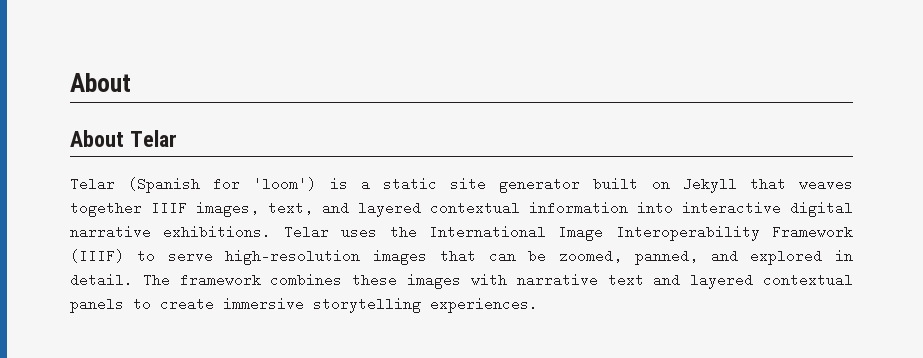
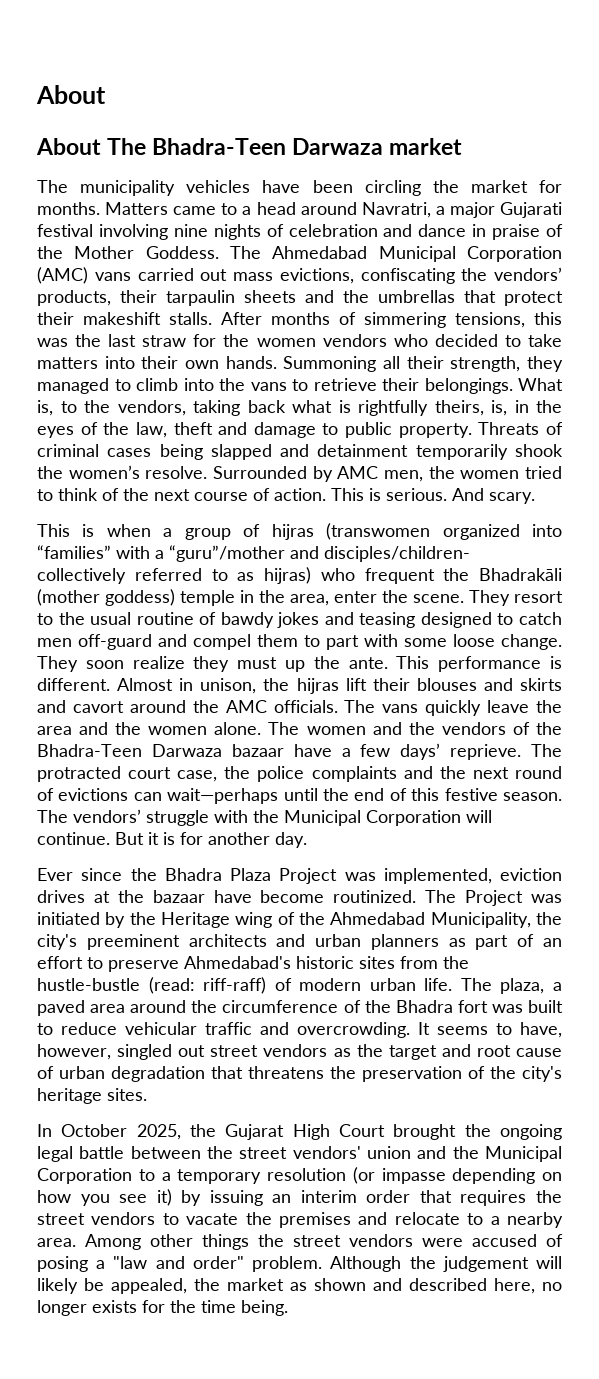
[129,130,177,147] [70,177,854,193] [70,201,853,217] [70,225,853,241] [70,249,853,265] [70,273,854,289] [70,297,538,313] Telar // Telar (Spanish for 'loom') is a static site generator built on Jekyll that weaves together IIIF images, text, and layered contextual information into interactive digital narrative exhibitions. Telar uses the International Image Interoperability Framework (IIIF) to serve high-resolution images that can be zoomed, panned, and explored in detail. The framework combines these images with narrative text and layered contextual panels to create immersive storytelling experiences. -> [107,138,463,155] [37,180,562,196] [37,202,563,218] [37,224,563,240] [37,246,562,262] [37,267,562,284] [37,290,563,306] [37,312,562,328] [37,334,562,347] [37,356,563,372] [37,378,563,394] [37,400,562,416] [37,422,563,438] [37,444,563,460] [37,465,563,482] [37,488,535,504] [37,523,562,540] [37,545,470,562] [37,567,562,584] [37,589,563,606] [37,612,562,628] [37,634,562,650] [37,656,562,672] [37,678,563,694] [37,700,562,716] [37,722,562,735] [37,743,562,760] [37,766,562,782] [37,788,562,804] [37,809,492,826] [37,832,307,848] [37,868,562,884] [37,890,563,906] [37,912,562,928] [37,934,562,950] [37,956,469,972] [37,977,562,994] [37,1000,564,1016] [37,1022,562,1038] [37,1044,563,1060] [37,1066,562,1082] [37,1088,147,1104] [37,1124,562,1140] [37,1146,562,1162] [37,1167,562,1184] [37,1189,563,1206] [37,1212,563,1228] [37,1234,563,1250] [37,1256,562,1272] [37,1278,562,1294] [37,1300,288,1316] The Bhadra-Teen Darwaza market // The municipality vehicles have been circling the market for months. Matters came to a head around Navratri, a major Gujarati festival involving nine nights of celebration and dance in praise of the Mother Goddess. The Ahmedabad Municipal Corporation (AMC) vans carried out mass evictions, confiscating the vendors’ products, their tarpaulin sheets and the umbrellas that protect their makeshift stalls. After months of simmering tensions, this was the last straw for the women vendors who decided to take matters into their own hands. Summoning all their strength, they managed to climb into the vans to retrieve their belongings. What is, to the vendors, taking back what is rightfully theirs, is, in the eyes of the law, theft and damage to public property. Threats of criminal cases being slapped and detainment temporarily shook the women’s resolve. Surrounded by AMC men, the women tried to think of the next course of action. This is serious. And scary. // This is when a group of hijras (transwomen organized into “families” with a “guru”/mother and disciples/children- collectively referred to as hijras) who frequent the Bhadrakāli (mother goddess) temple in the area, enter the scene. They resort to the usual routine of bawdy jokes and teasing designed to catch men off-guard and compel them to part with some loose change. They soon realize they must up the ante. This performance is different. Almost in unison, the hijras lift their blouses and skirts and cavort around the AMC officials. The vans quickly leave the area and the women alone. The women and the vendors of the Bhadra-Teen Darwaza bazaar have a few days’ reprieve. The protracted court case, the police complaints and the next round of evictions can wait—perhaps until the end of this festive season. The vendors’ struggle with the Municipal Corporation will continue. But it is for another day. // Ever since the Bhadra Plaza Project was implemented, eviction drives at the bazaar have become routinized. The Project was initiated by the Heritage wing of the Ahmedabad Municipality, the city's preeminent architects and urban planners as part of an effort to preserve Ahmedabad's historic sites from the hustle-bustle (read: riff-raff) of modern urban life. The plaza, a paved area around the circumference of the Bhadra fort was built to reduce vehicular traffic and overcrowding. It seems to have, however, singled out street vendors as the target and root cause of urban degradation that threatens the preservation of the city's heritage sites. // In October 2025, the Gujarat High Court brought the ongoing legal battle between the street vendors' union and the Municipal Corporation to a temporary resolution (or impasse depending on how you see it) by issuing an interim order that requires the street vendors to vacate the premises and relocate to a nearby area. Among other things the street vendors were accused of posing a "law and order" problem. Although the judgement will likely be appealed, the market as shown and described here, no longer exists for the time being.

